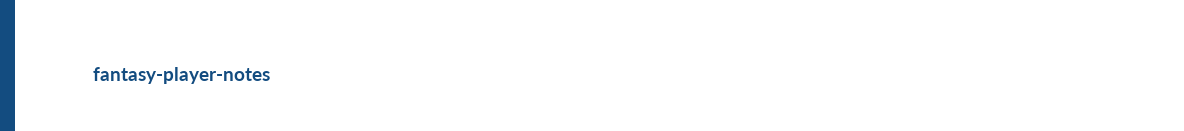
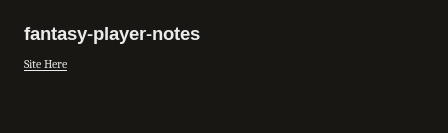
(270, 75) none -> [24,60,69,68] // Site Here

